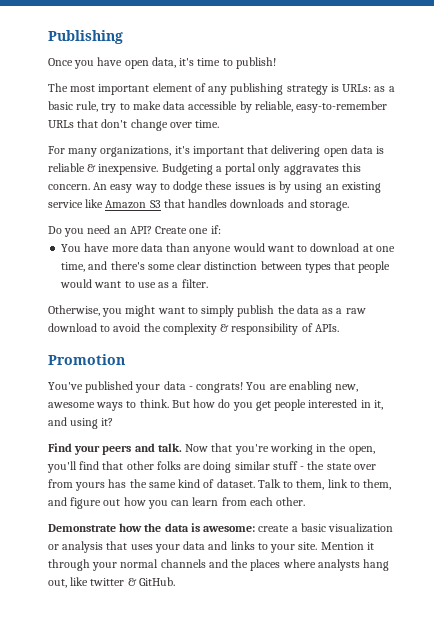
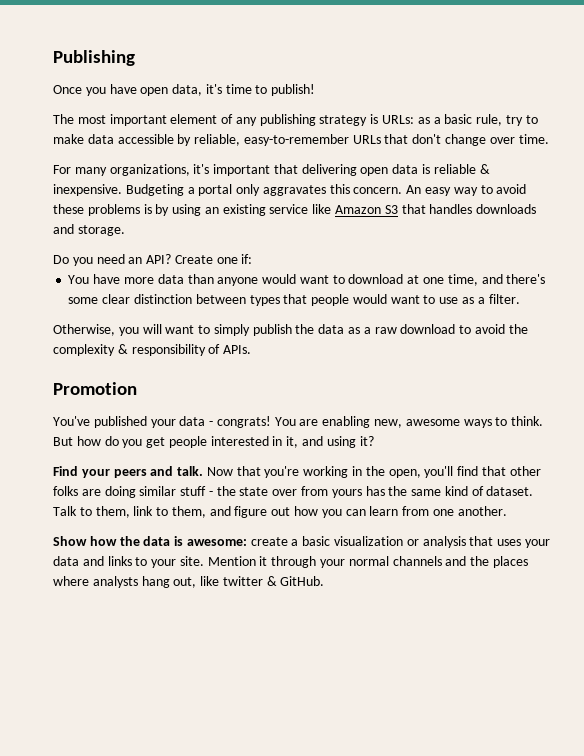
[173,181,265,193] dodge these issues -> [496,184,527,194] [53,204,140,216] avoid these problems
[125,305,156,317] might -> [142,324,162,334] will
[249,497,306,506] [48,524,116,532] each other. // Demonstrate -> [432,506,507,516] [53,536,87,546] one another. // Show

